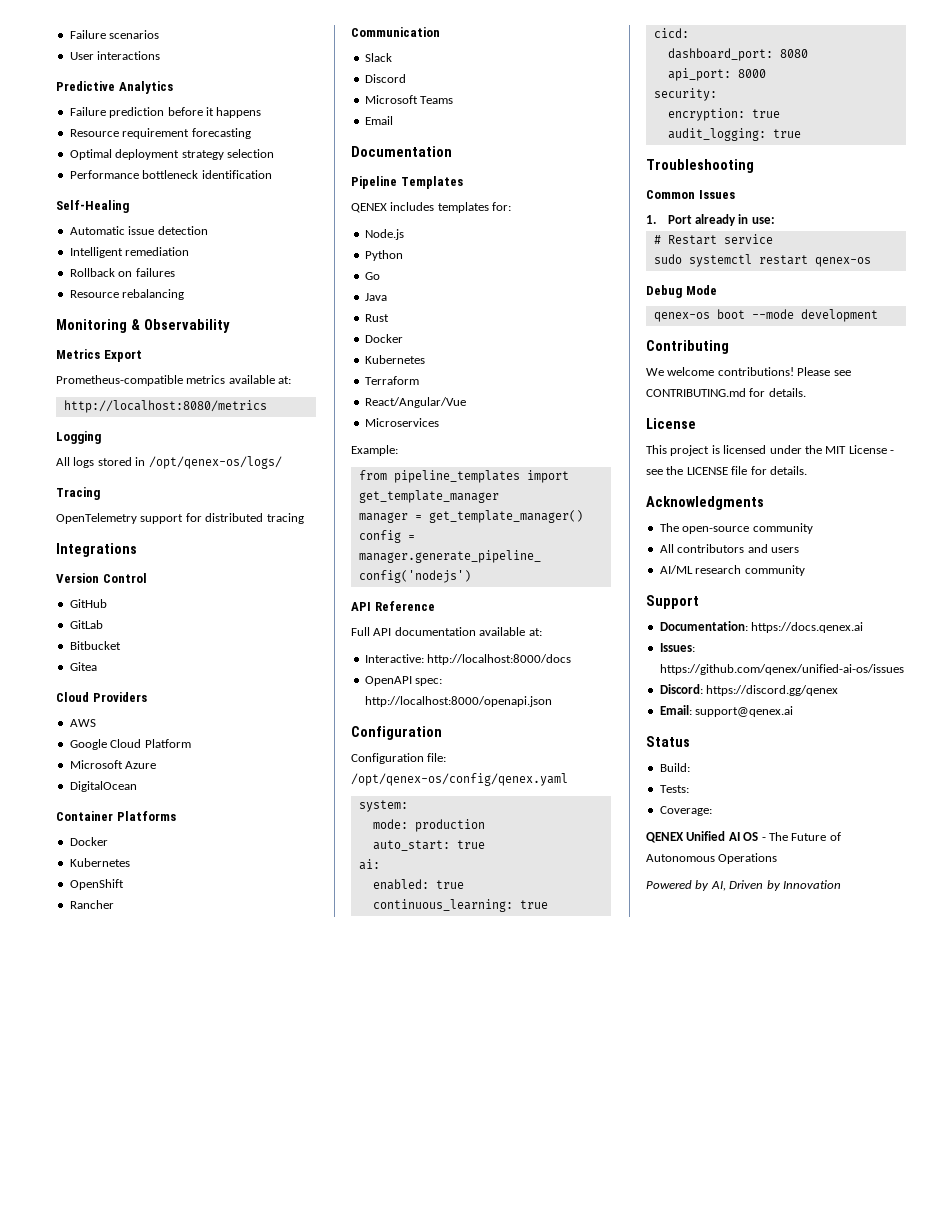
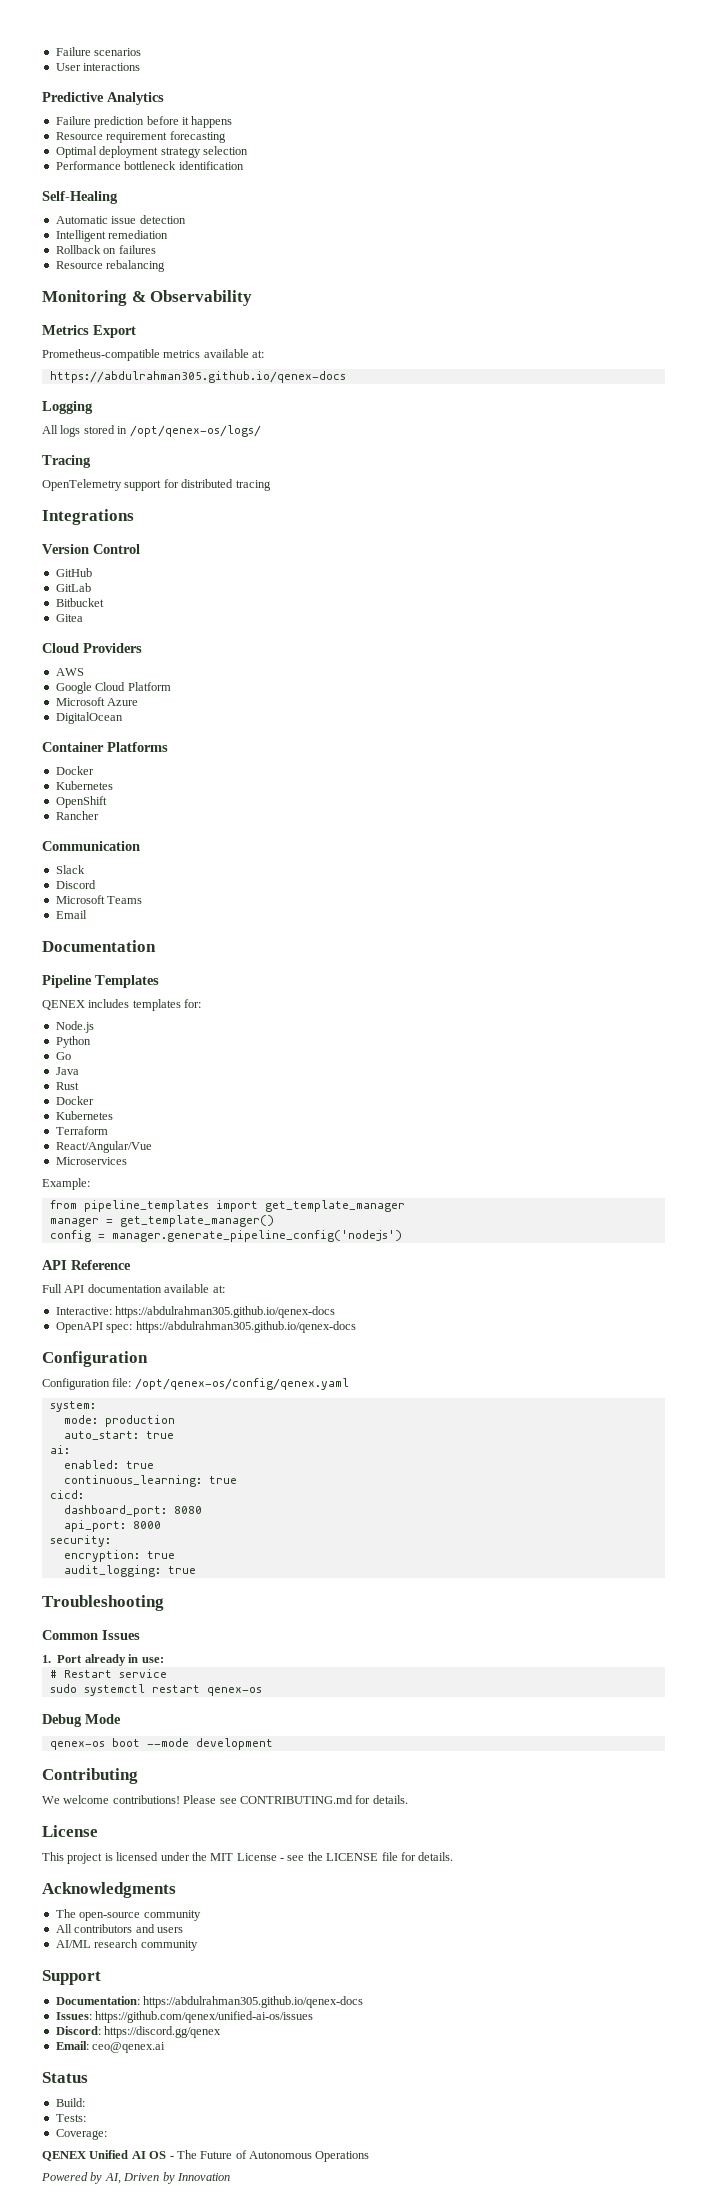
[63,400,267,413] http://localhost:8080/metrics -> [49,371,346,383] https://abdulrahman305.github.io/qenex-docs
[427,654,572,665] http://localhost:8000/docs -> [115,1306,336,1318] https://abdulrahman305.github.io/qenex-docs
[364,696,552,707] http://localhost:8000/openapi.json -> [135,1321,356,1333] https://abdulrahman305.github.io/qenex-docs
[751,622,864,633] https://docs.qenex.ai -> [143,1996,364,2008] https://abdulrahman305.github.io/qenex-docs
[695,706,794,717] support@qenex.ai -> [92,2042,166,2053] ceo@qenex.ai

